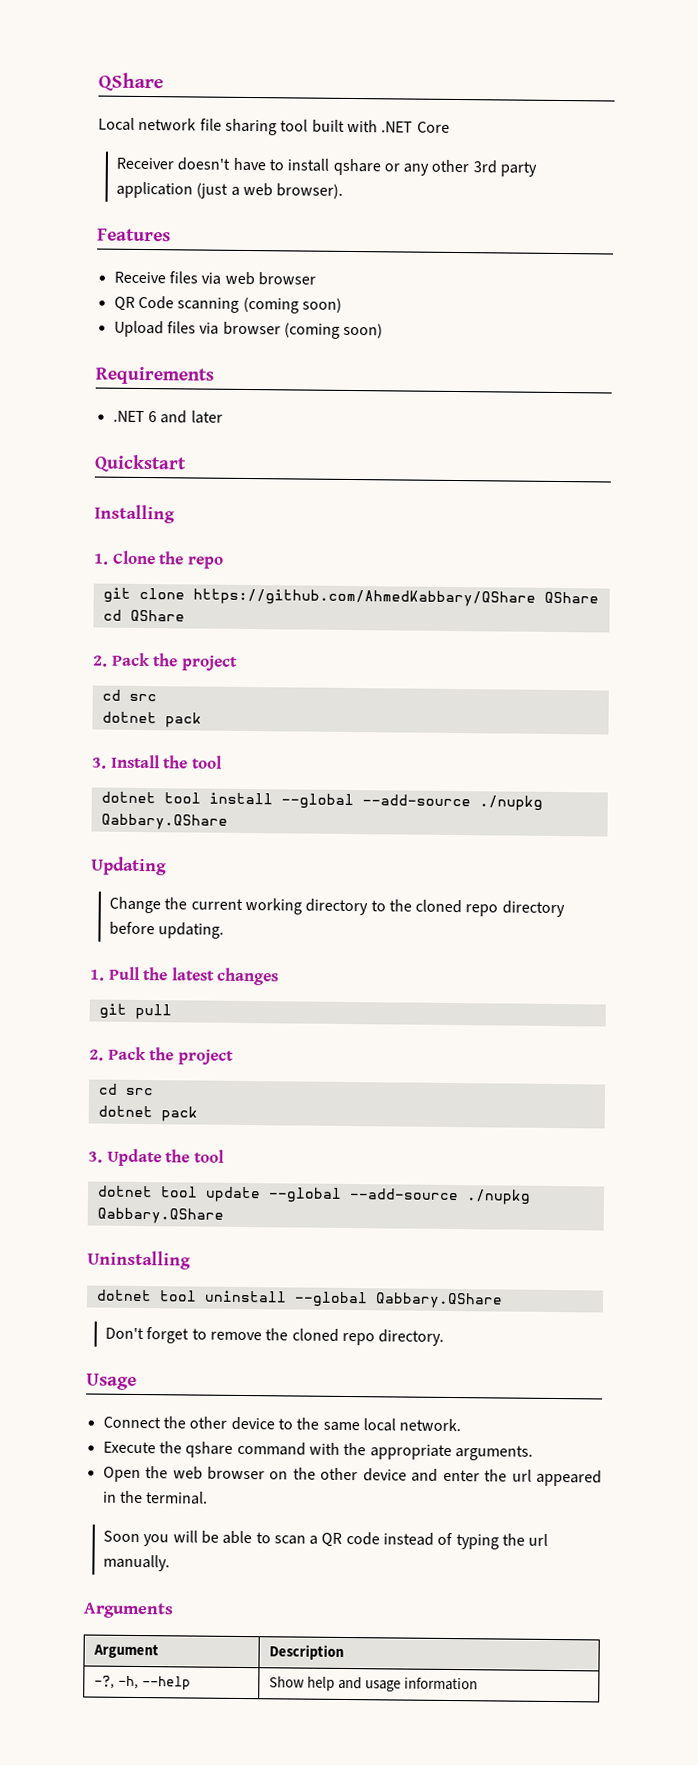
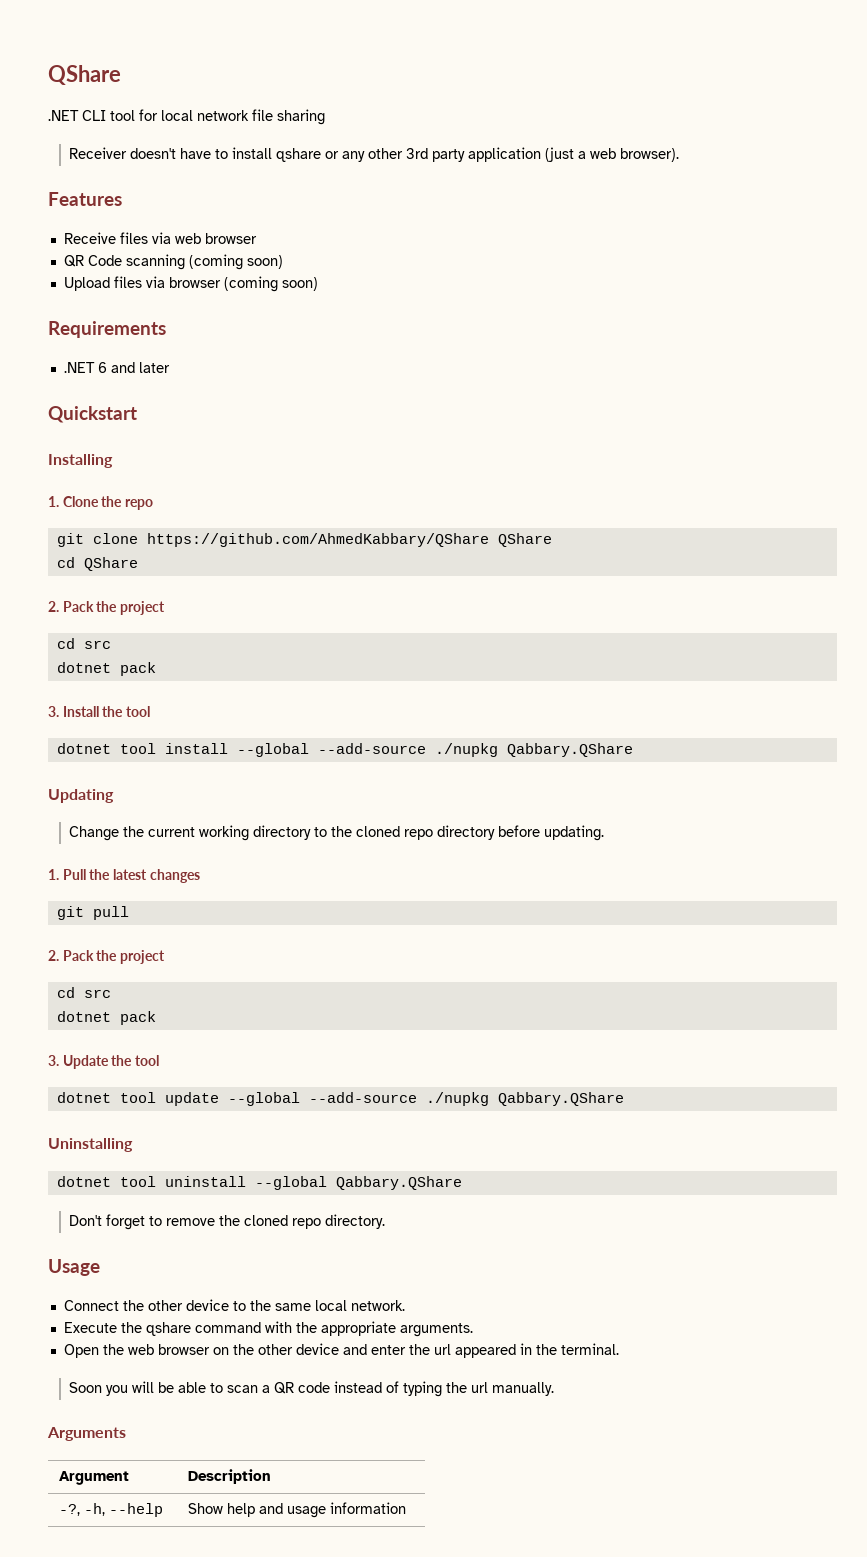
[98,72,164,92] [98,117,450,136] QShare // Local network file sharing tool built with .NET Core -> [48,65,121,85] [48,109,325,125] QShare // .NET CLI tool for local network file sharing

